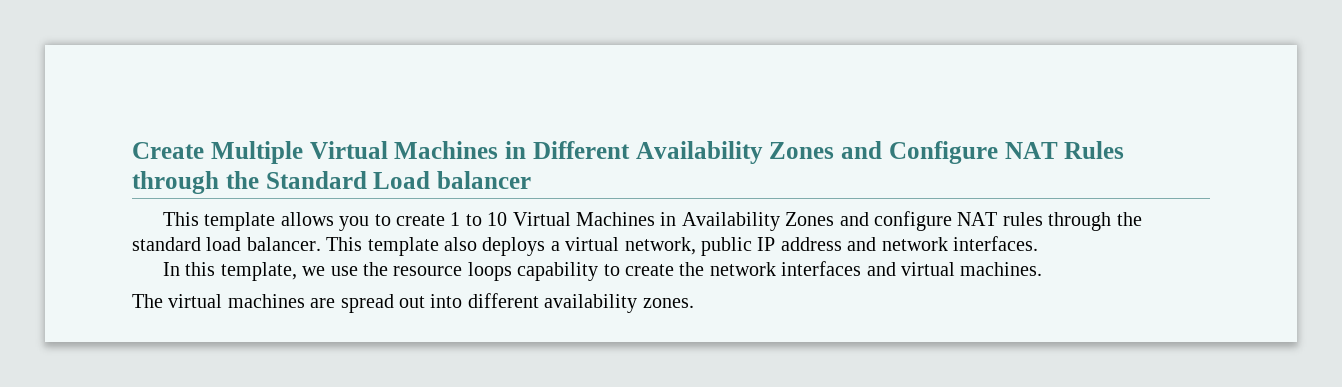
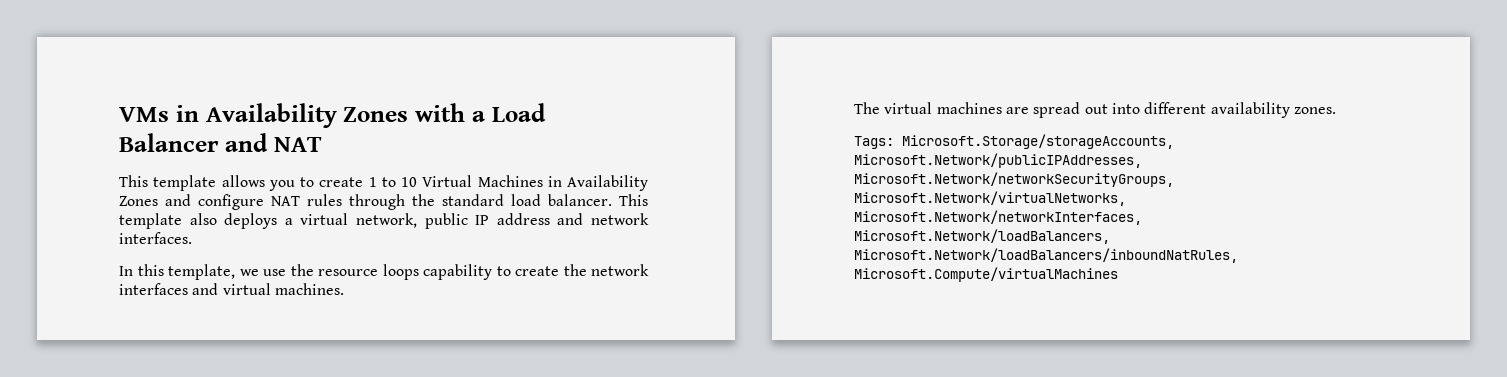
[132,141,1125,164] [132,171,531,194] Create Multiple Virtual Machines in Different Availability Zones and Configure NAT Rules through the Standard Load balancer -> [119,103,546,128] [119,133,322,152] VMs in Availability Zones with a Load Balancer and NAT
(694, 303) none -> [854,134,1174,149] [854,153,1142,168] [854,172,1174,187] [854,191,1126,206] [854,210,1142,225] [854,229,1110,244] [854,248,1238,263] [854,267,1118,282] // Tags: Microsoft.Storage/storageAccounts, Microsoft.Network/publicIPAddresses, Microsoft.Network/networkSecurityGroups, Microsoft.Network/virtualNetworks, Microsoft.Network/networkInterfaces, Microsoft.Network/loadBalancers, Microsoft.Network/loadBalancers/inboundNatRules, Microsoft.Compute/virtualMachines

